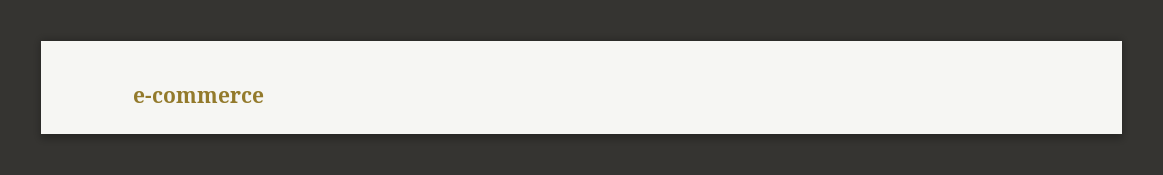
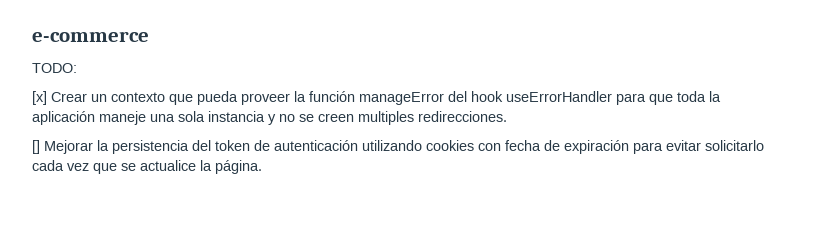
(264, 97) none -> [32,63,77,73] [32,91,721,105] [32,111,507,125] [32,140,764,154] [32,160,262,174] // TODO: // [x] Crear un contexto que pueda proveer la función manageError del hook useErrorHandler para que toda la aplicación maneje una sola instancia y no se creen multiples redirecciones. // [] Mejorar la persistencia del token de autenticación utilizando cookies con fecha de expiración para evitar solicitarlo cada vez que se actualice la página.

